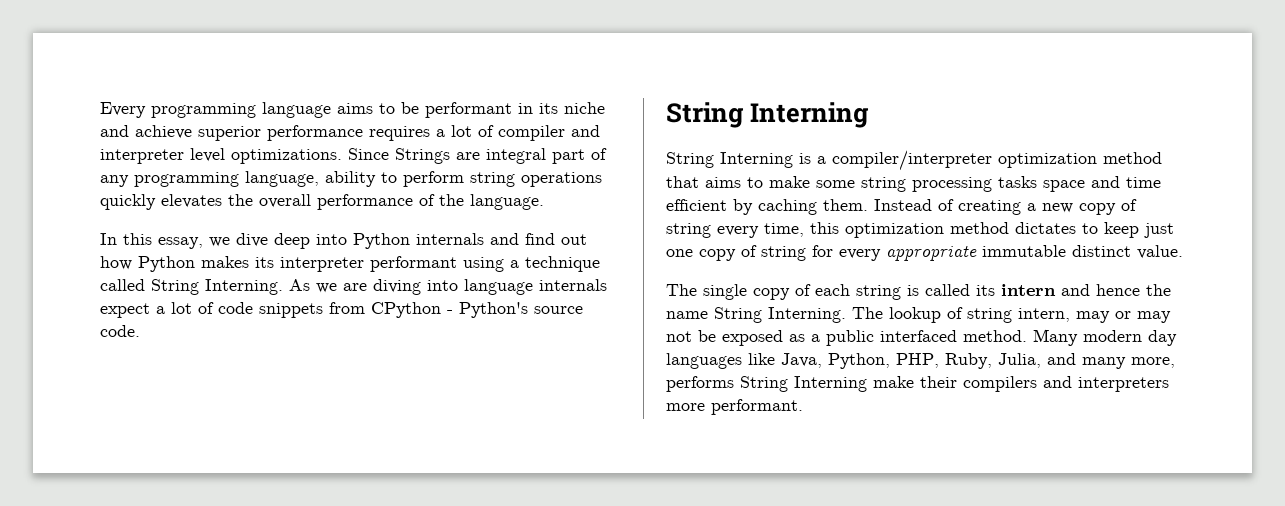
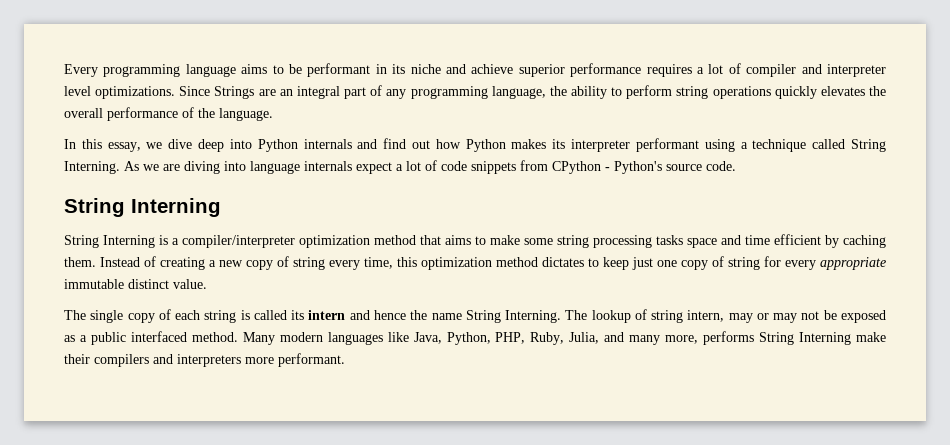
(480, 156) none -> [279,89,293,96] an
(319, 179) none -> [549,86,567,96] the
[1148,330,1177,346] day -> (323, 337) none

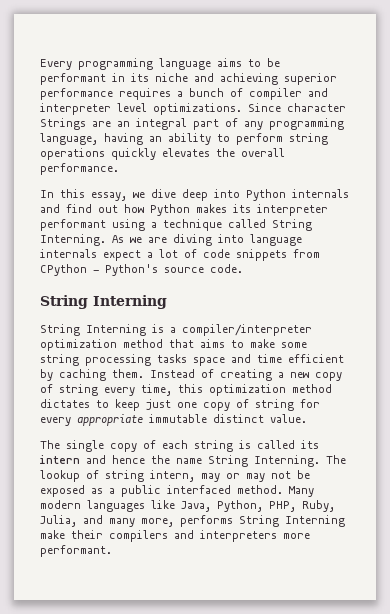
[471,64,514,74] achieve -> [220,73,278,85] achieving
[708,64,724,74] lot -> [189,88,224,97] bunch
(211, 91) none -> [287,103,346,112] character
[549,86,567,96] the -> [104,133,162,145] having an
[107,107,273,121] performance of the language. -> [40,163,119,175] performance.

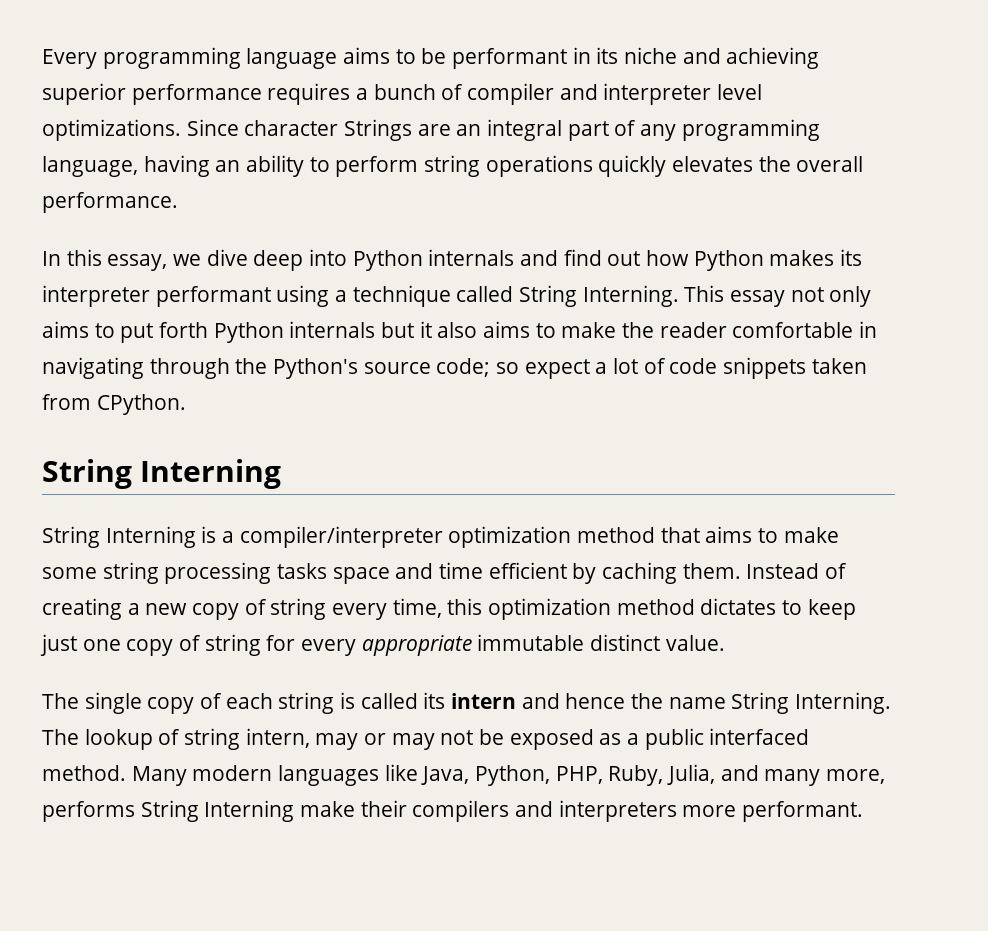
[112,234,302,246] [40,249,97,258] As we are diving into language internals -> [684,285,872,307] [42,321,878,343] [42,357,520,379] This essay not only aims to put forth Python internals but it also aims to make the reader comfortable in navigating through the Python's source code; so
[293,249,320,258] [40,264,243,276] from CPython - Python's source code. -> [811,358,867,374] [42,394,186,415] taken from CPython.

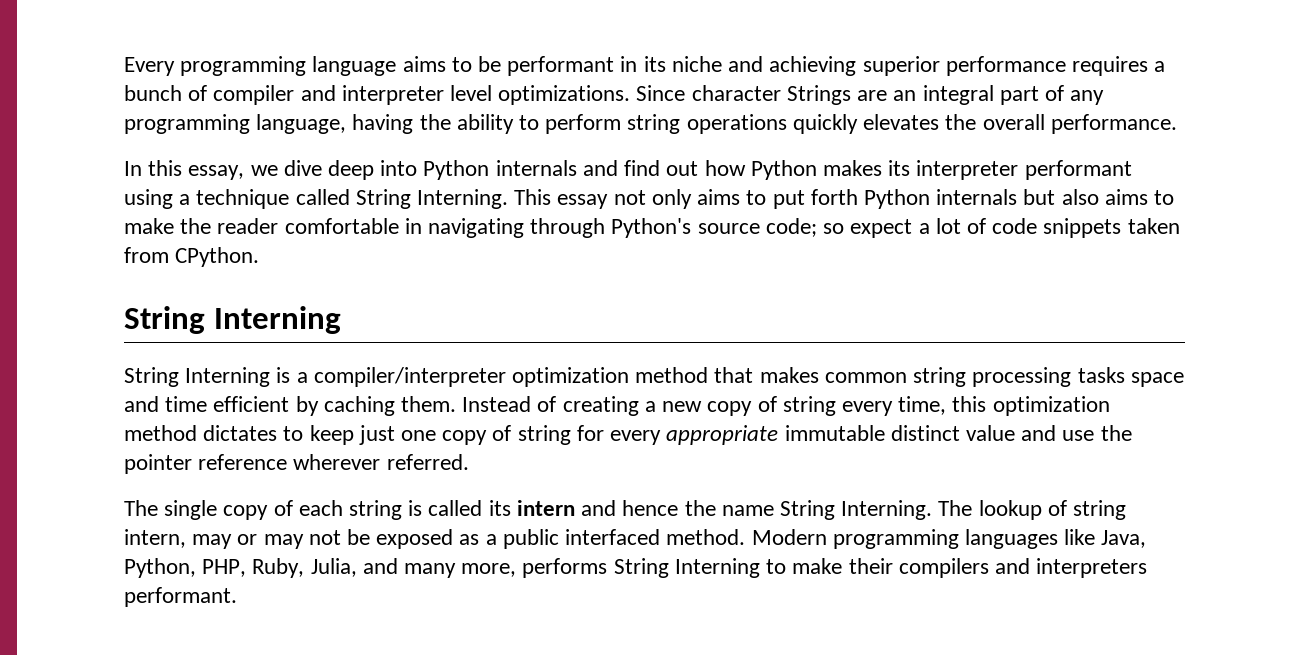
[215,160,241,172] an -> [419,114,451,130] the
[419,321,432,338] it -> (1056, 197) none
[235,358,268,374] the -> (606, 228) none
[705,526,839,543] [42,567,97,579] aims to make some -> [759,367,907,383] makes common
[665,635,725,651] value. -> [965,425,1132,441] [124,454,469,474] value and use the pointer reference wherever referred.
[131,765,273,786] Many modern -> [751,529,959,549] Modern programming
(295, 811) none -> [766,559,787,574] to
[682,805,737,817] more -> (1148, 568) none

